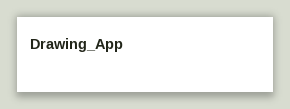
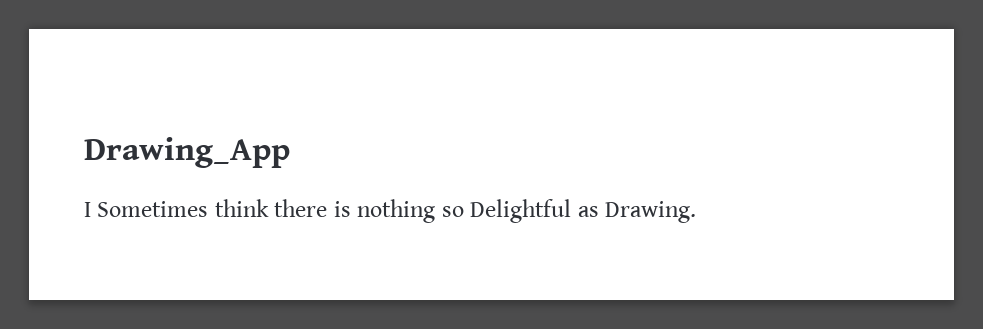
(123, 45) none -> [84,199,697,223] // I Sometimes think there is nothing so Delightful as Drawing.

